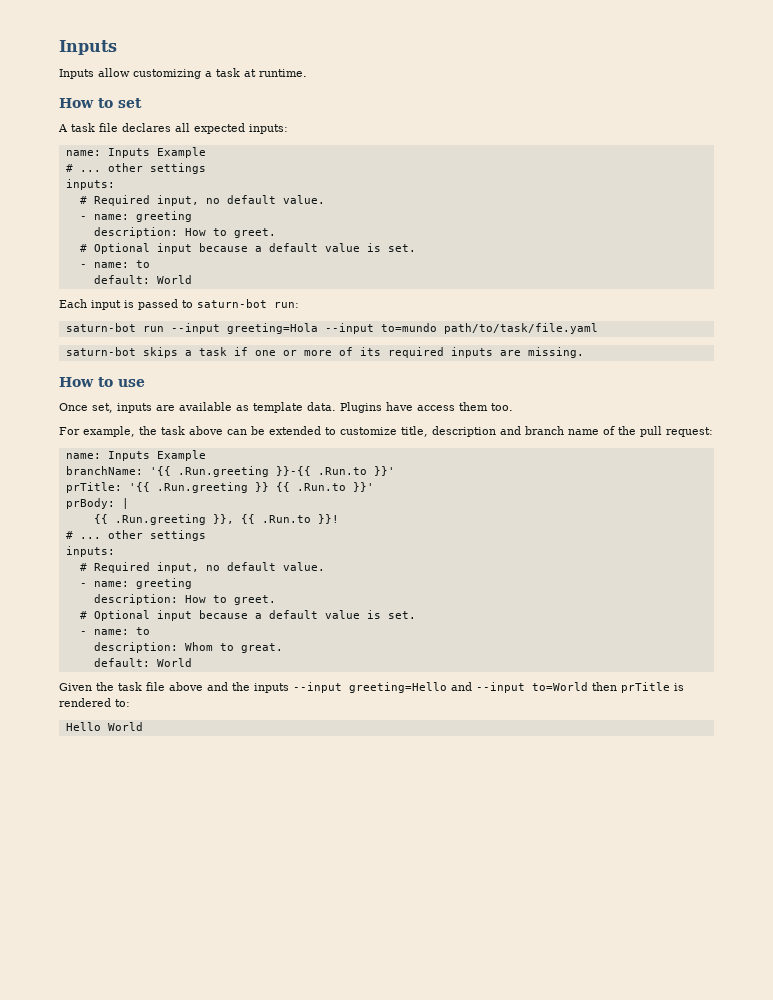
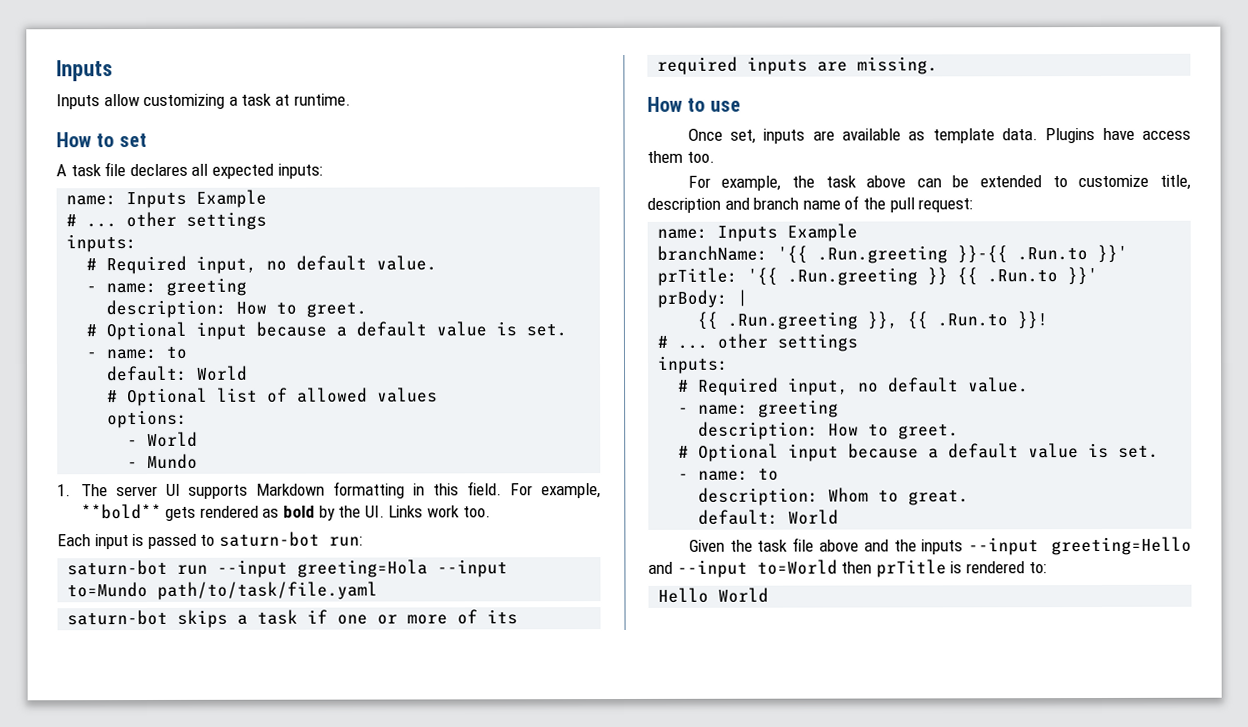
(192, 279) none -> [107,387,439,407] [107,409,189,429] [127,431,199,447] [127,453,199,469] [57,481,601,499] [80,503,491,521] // # Optional list of allowed values // options: // - World // - Mundo // 1. The server UI supports Markdown formatting in this field. For example, **bold** gets rendered as bold by the UI. Links work too.
[380,323,437,332] to=mundo -> [67,581,149,598] to=Mundo

